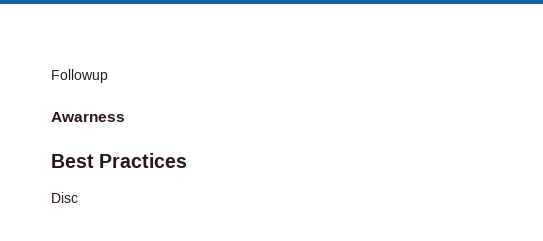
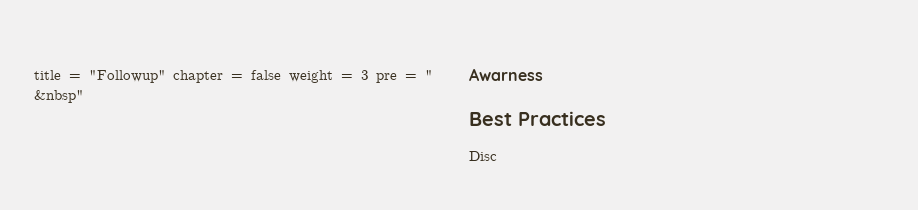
[51,69,108,83] Followup -> [34,70,433,83] [34,90,84,103] title = "Followup" chapter = false weight = 3 pre = " &nbsp"

